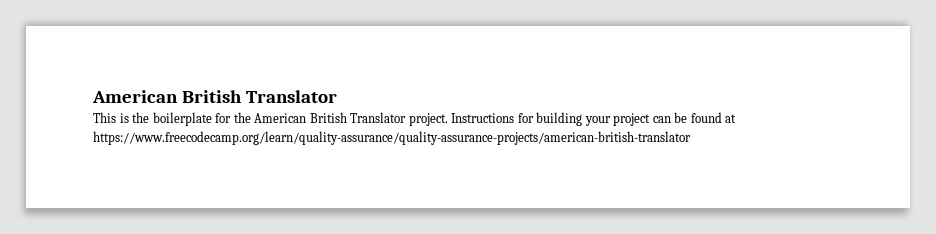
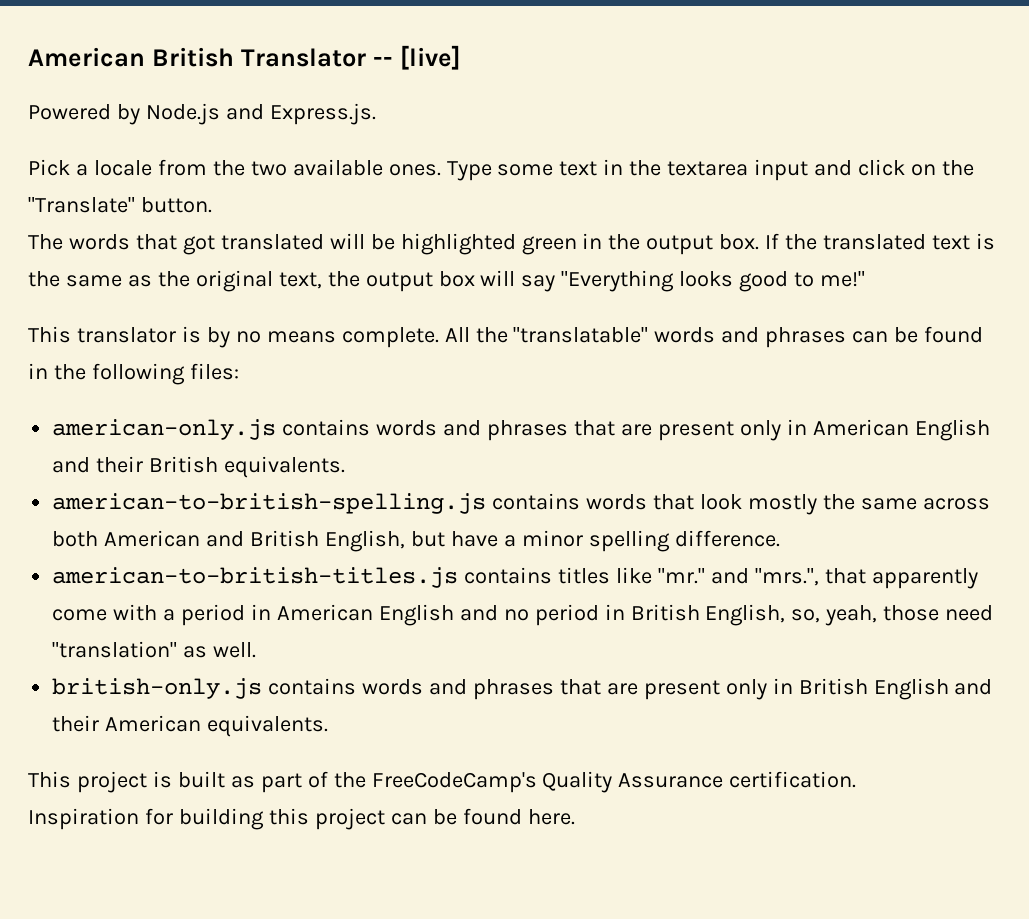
[92,90,337,103] [93,112,515,126] American British Translator // This is the boilerplate for the American British Translator project. Instructions -> [28,45,461,70] [28,103,376,125] [28,159,974,181] [28,197,212,213] [28,233,995,255] [28,270,866,292] [28,326,984,348] [28,363,239,385] [52,419,990,441] [52,456,346,478] [52,493,990,515] [52,530,780,552] [52,567,978,589] [52,604,994,626] [52,641,257,658] [52,678,993,700] [52,715,329,737] [28,771,857,793] [28,808,139,830] American British Translator -- [live] // Powered by Node.js and Express.js. // Pick a locale from the two available ones. Type some text in the textarea input and click on the "Translate" button. // The words that got translated will be highlighted green in the output box. If the translated text is the same as the original text, the output box will say "Everything looks good to me!" // This translator is by no means complete. All the "translatable" words and phrases can be found in the following files: // american-only.js contains words and phrases that are present only in American English and their British equivalents. // american-to-british-spelling.js contains words that look mostly the same across both American and British English, but have a minor spelling difference. // american-to-british-titles.js contains titles like "mr." and "mrs.", that apparently come with a period in American English and no period in British English, so, yeah, those need "translation" as well. // british-only.js contains words and phrases that are present only in British English and their American equivalents. // This project is built as part of the FreeCodeCamp's Quality Assurance certification. // Inspiration
[584,116,611,126] your -> [268,808,309,825] this
[725,114,737,123] [93,131,691,145] at https://www.freecodecamp.org/learn/quality-assurance/quality-assurance-projects/american-british-translator -> [527,809,575,825] here.

